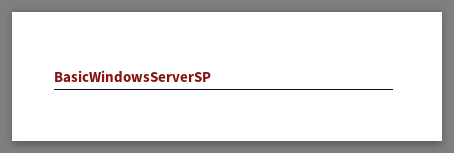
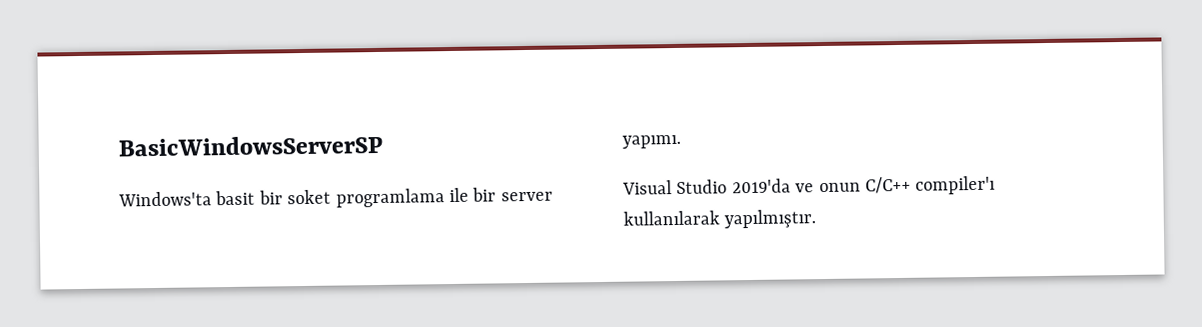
(211, 76) none -> [118,187,553,208] [622,134,681,149] [622,175,996,195] [623,209,817,229] // Windows'ta basit bir soket programlama ile bir server yapımı. // Visual Studio 2019'da ve onun C/C++ compiler'ı kullanılarak yapılmıştır.

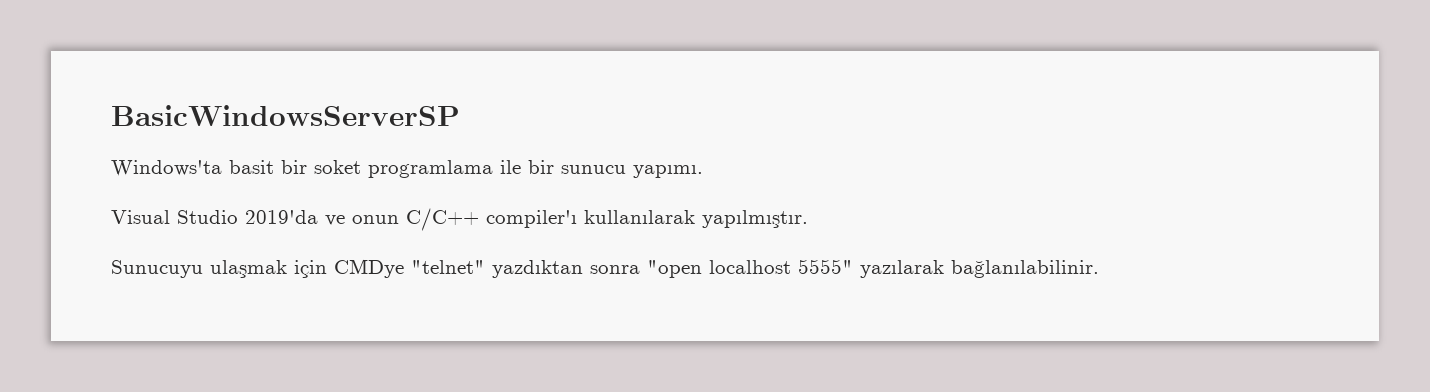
[500,191,553,202] server -> [561,165,626,174] sunucu
(817, 219) none -> [111,259,1099,278] // Sunucuyu ulaşmak için CMDye "telnet" yazdıktan sonra "open localhost 5555" yazılarak bağlanılabilinir.

